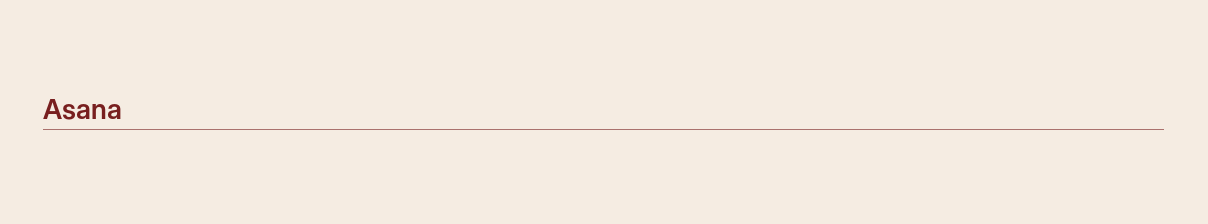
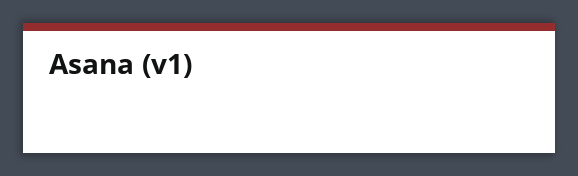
(122, 109) none -> [141,54,192,78] (v1)

